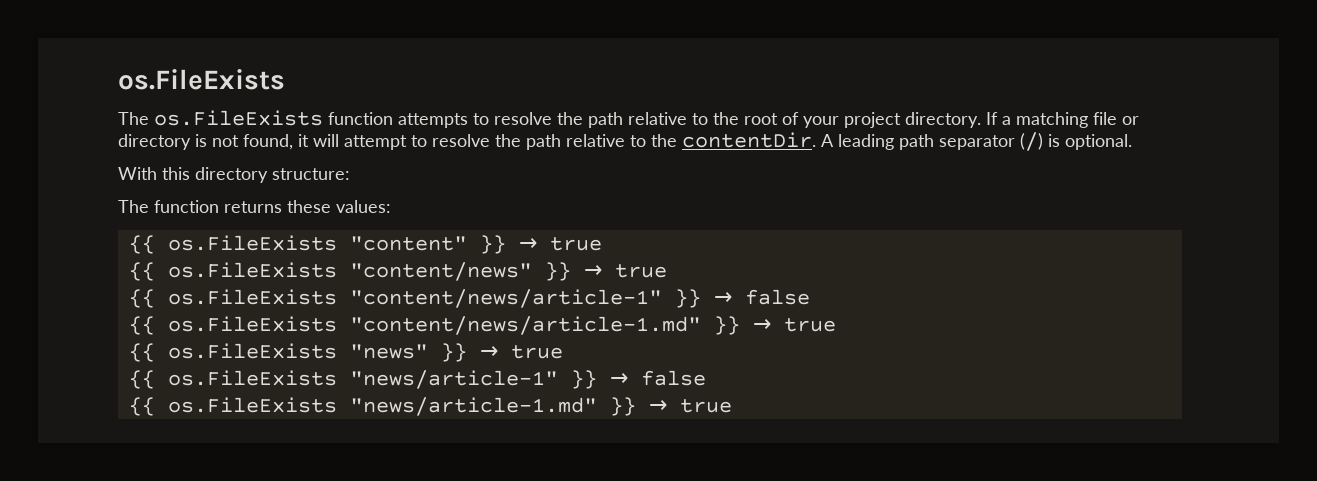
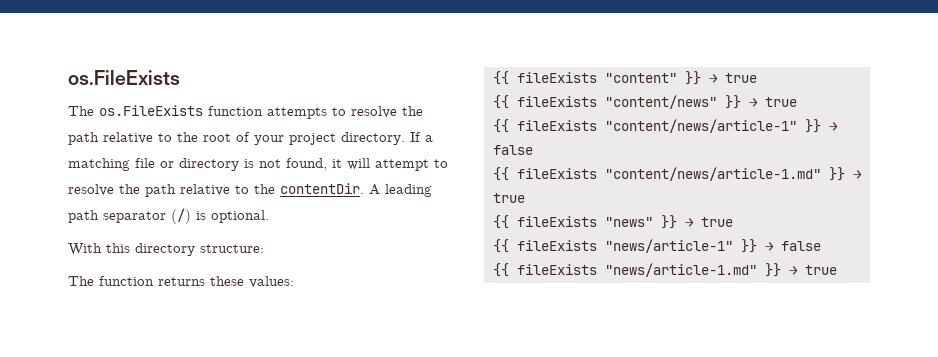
[167,235,337,251] os.FileExists -> [517,72,597,83] fileExists
[167,262,337,278] os.FileExists -> [517,96,597,107] fileExists
[167,289,337,305] os.FileExists -> [517,120,597,131] fileExists
[167,316,337,332] os.FileExists -> [517,168,597,179] fileExists
[167,343,337,359] os.FileExists -> [517,216,597,227] fileExists
[167,370,337,386] os.FileExists -> [517,240,597,251] fileExists
[167,397,337,413] os.FileExists -> [517,264,597,275] fileExists

